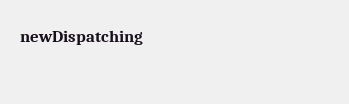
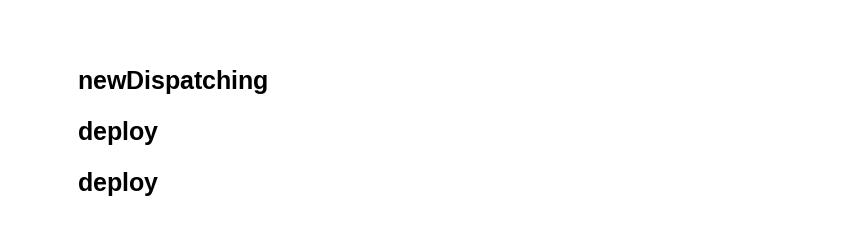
(143, 37) none -> [78,121,158,145] [78,172,158,196] // deploy // deploy

